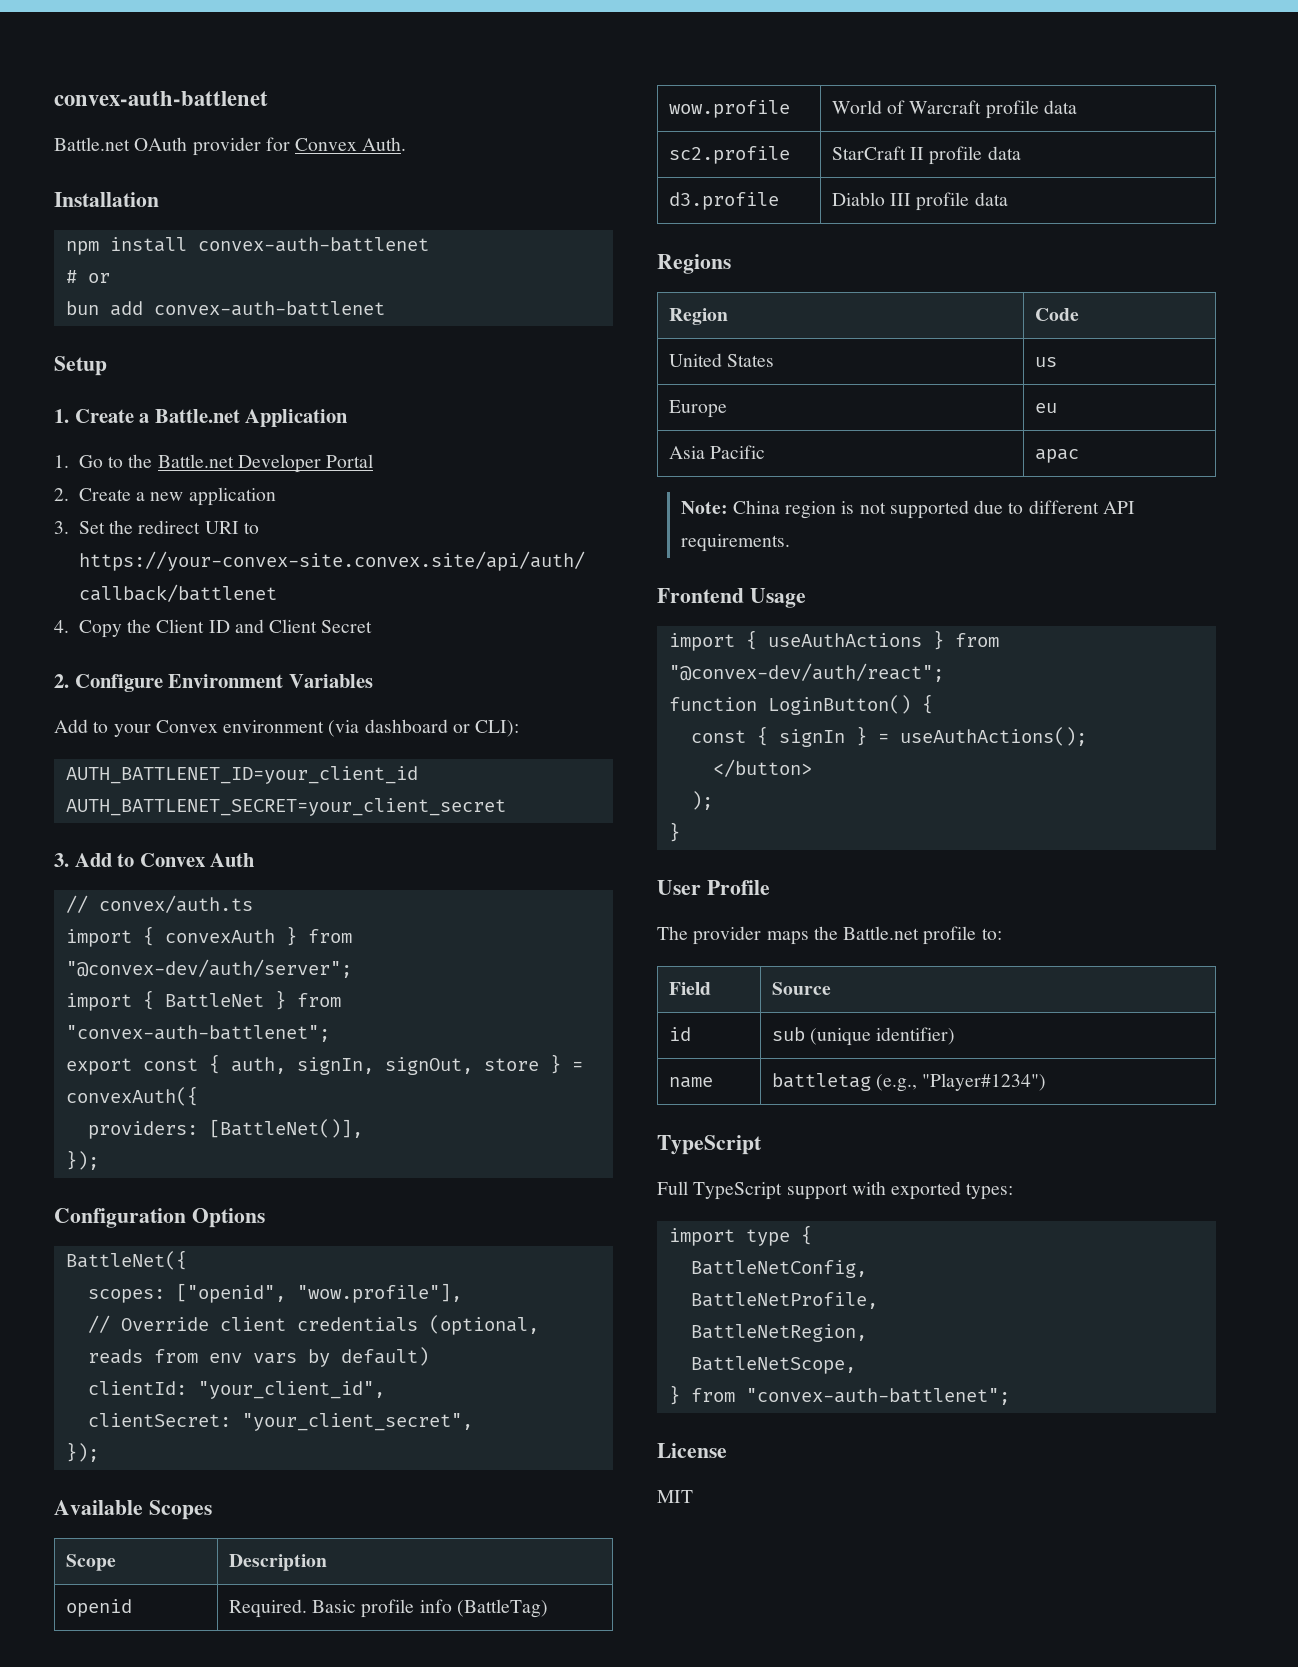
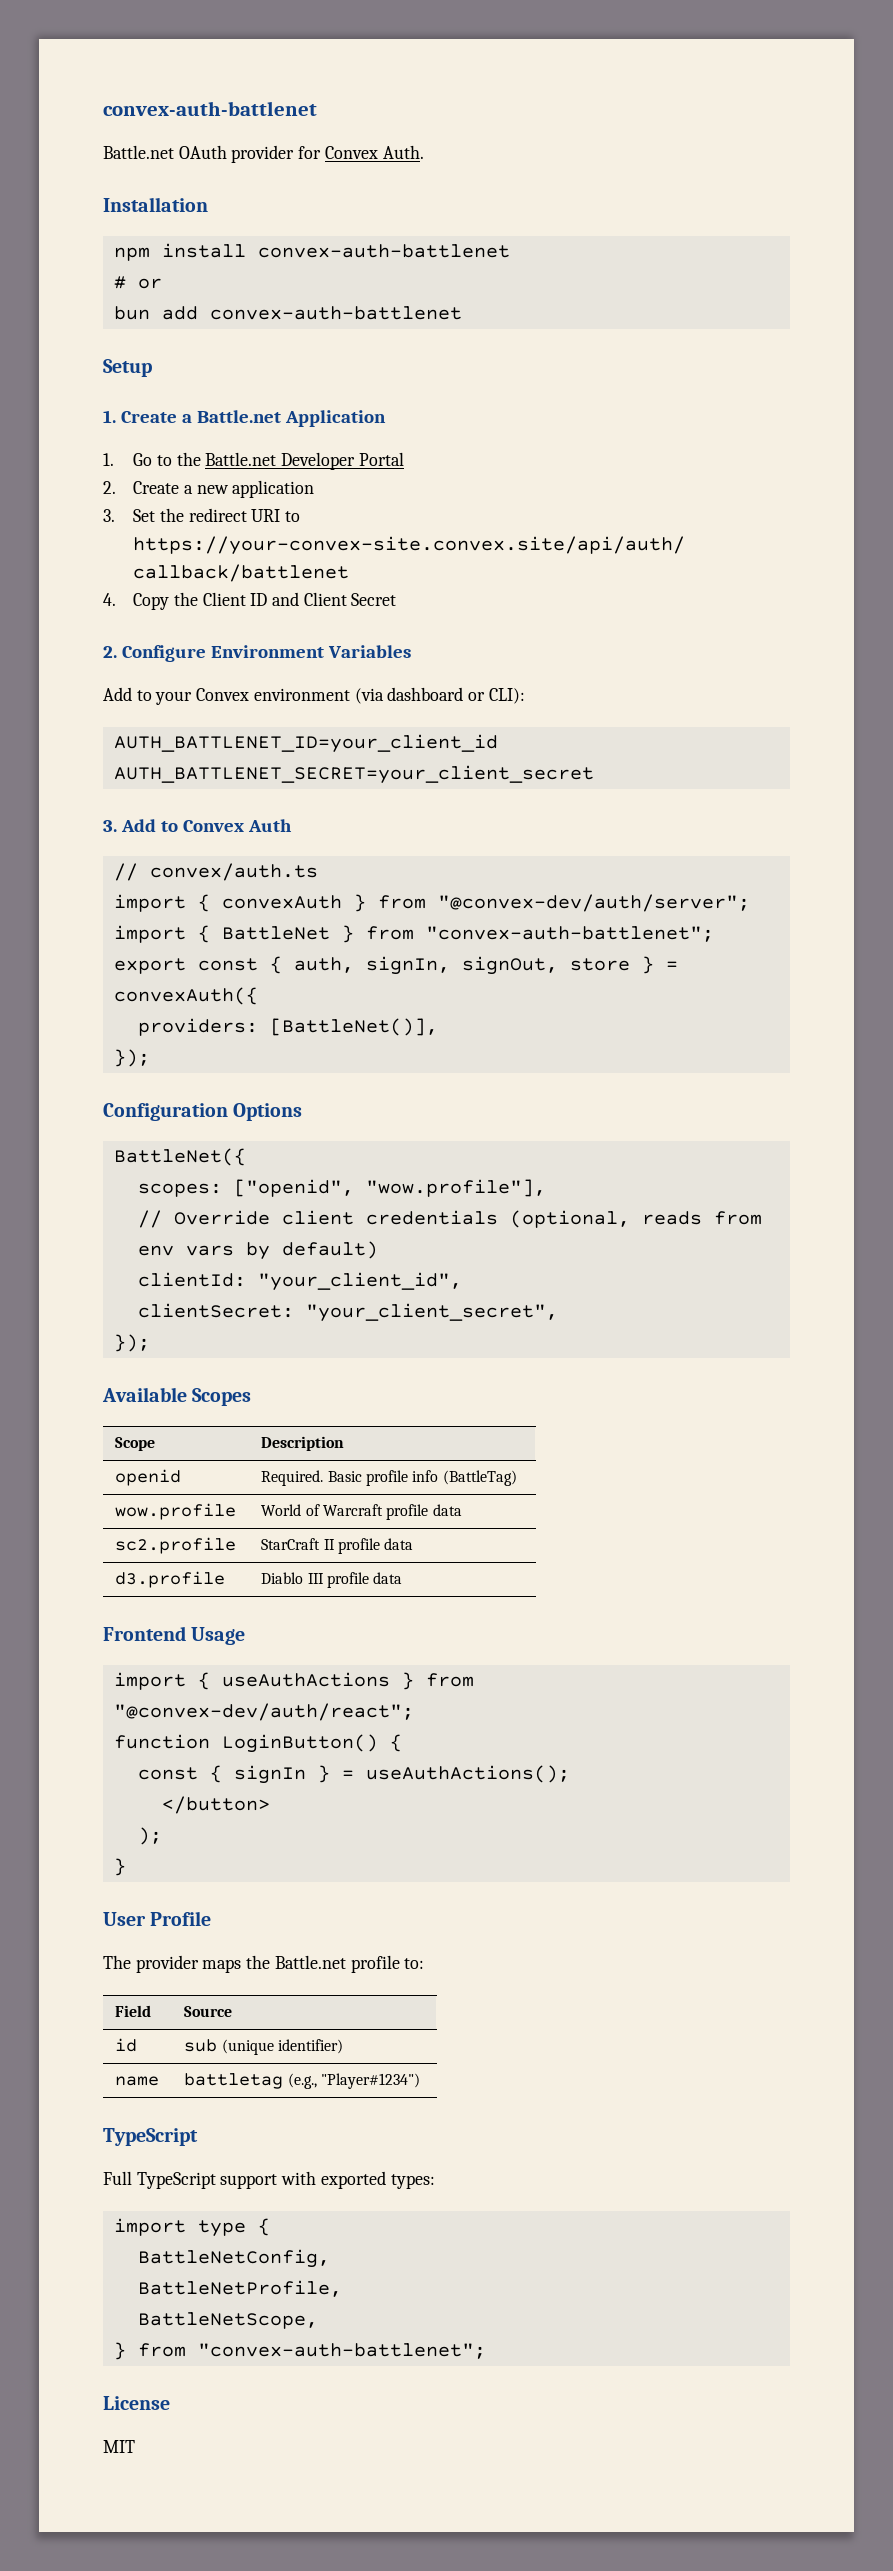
[657,254,731,274] [668,308,728,325] [1034,308,1079,321] [668,353,775,367] [1034,357,1057,367] [668,400,727,418] [1034,403,1057,413] [668,445,766,459] [1034,449,1079,463] [680,500,1135,519] [680,534,790,552] // Regions // Region | Code // United States | us // Europe | eu // Asia Pacific | apac // Note: China region is not supported due to different API requirements. -> (403, 1578) none
[690,1324,867,1342] // BattleNetRegion, -> (342, 2288) none

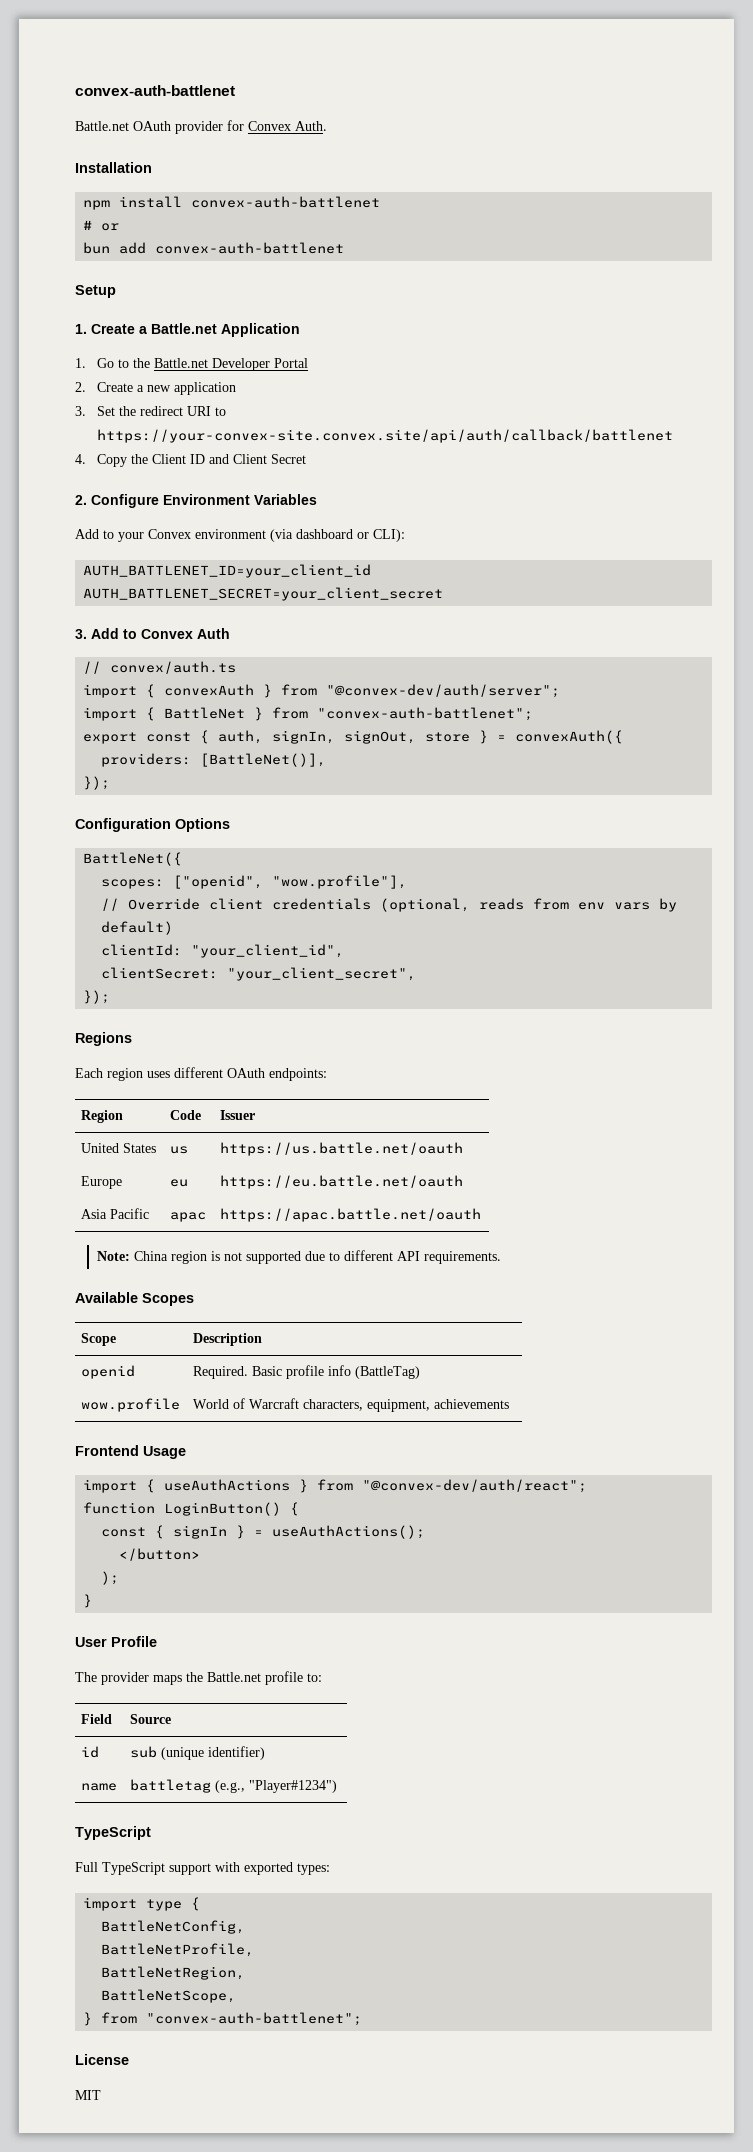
(150, 1343) none -> [75,1032,132,1046] [75,1067,327,1081] [81,1110,124,1123] [170,1110,202,1120] [220,1110,256,1120] [81,1143,157,1153] [170,1146,189,1154] [220,1142,464,1156] [81,1176,123,1189] [170,1179,189,1187] [220,1175,464,1189] [81,1208,150,1219] [170,1212,207,1222] [220,1208,482,1222] [97,1250,502,1264] // Regions // Each region uses different OAuth endpoints: // Region | Code | Issuer // United States | us | https://us.battle.net/oauth // Europe | eu | https://eu.battle.net/oauth // Asia Pacific | apac | https://apac.battle.net/oauth // Note: China region is not supported due to different API requirements.
[386,1504,462,1520] [115,1537,237,1554] [261,1538,414,1554] [115,1571,226,1588] [261,1572,403,1588] profile data // sc2.profile | StarCraft II profile data // d3.profile | Diablo III profile data -> [303,1399,510,1412] characters, equipment, achievements
(342, 2288) none -> [101,1966,246,1980] // BattleNetRegion,

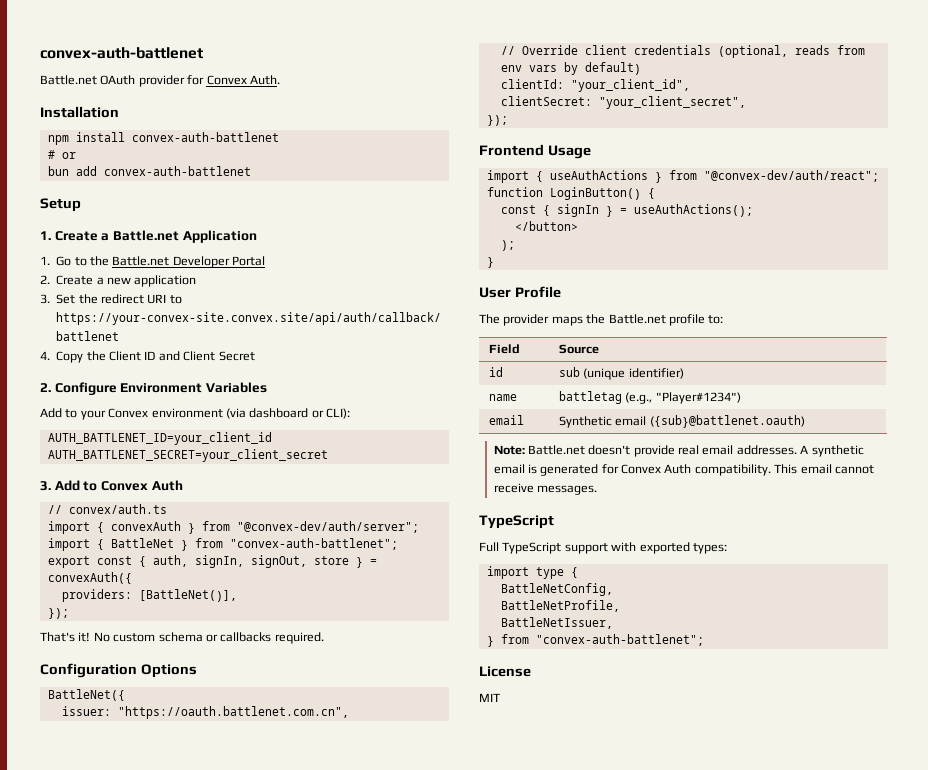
(111, 783) none -> [40,632,324,644] // That's it! No custom schema or callbacks required.
[101,875,408,889] scopes: ["openid", "wow.profile"], -> [61,706,349,719] issuer: "https://oauth.battlenet.com.cn",
[75,1032,132,1046] [75,1067,327,1081] [81,1110,124,1123] [170,1110,202,1120] [220,1110,256,1120] [81,1143,157,1153] [170,1146,189,1154] [220,1142,464,1156] [81,1176,123,1189] [170,1179,189,1187] [220,1175,464,1189] [81,1208,150,1219] [170,1212,207,1222] [220,1208,482,1222] [97,1250,502,1264] [75,1292,194,1306] [81,1333,117,1346] [193,1333,263,1346] [81,1365,136,1379] [193,1365,421,1379] [81,1398,181,1412] [193,1398,510,1412] // Regions // Each region uses different OAuth endpoints: // Region | Code | Issuer // United States | us | https://us.battle.net/oauth // Europe | eu | https://eu.battle.net/oauth // Asia Pacific | apac | https://apac.battle.net/oauth // Note: China region is not supported due to different API requirements. // Available Scopes // Scope | Description // openid | Required. Basic profile info (BattleTag) // wow.profile | World of Warcraft characters, equipment, achievements -> (508, 120) none
(338, 1786) none -> [488,415,524,425] [558,415,805,428] [493,445,864,457] [493,464,874,476] [493,483,597,495] // email | Synthetic email ({sub}@battlenet.oauth) // Note: Battle.net doesn't provide real email addresses. A synthetic email is generated for Convex Auth compatibility. This email cannot receive messages.
[101,1966,246,1980] [101,1989,237,2003] BattleNetRegion, // BattleNetScope, -> [500,617,613,629] BattleNetIssuer,

